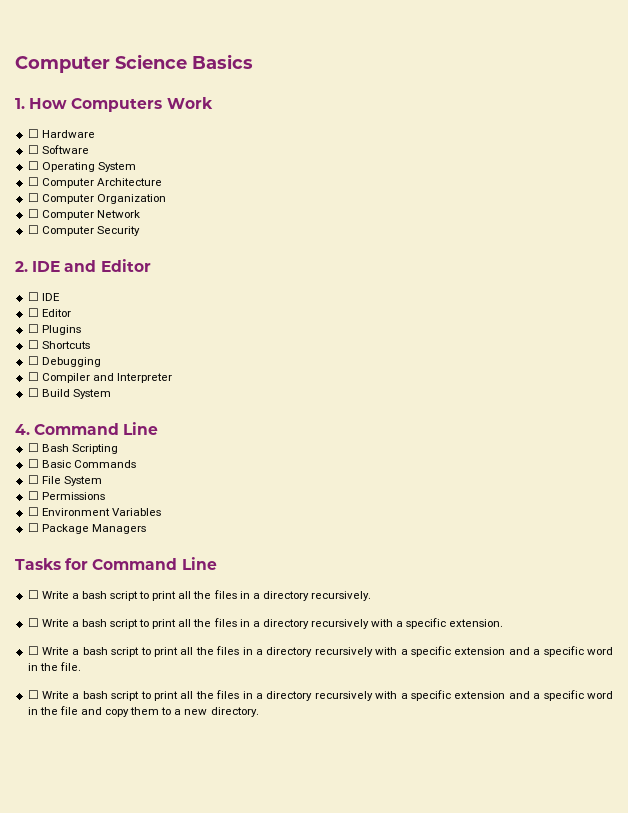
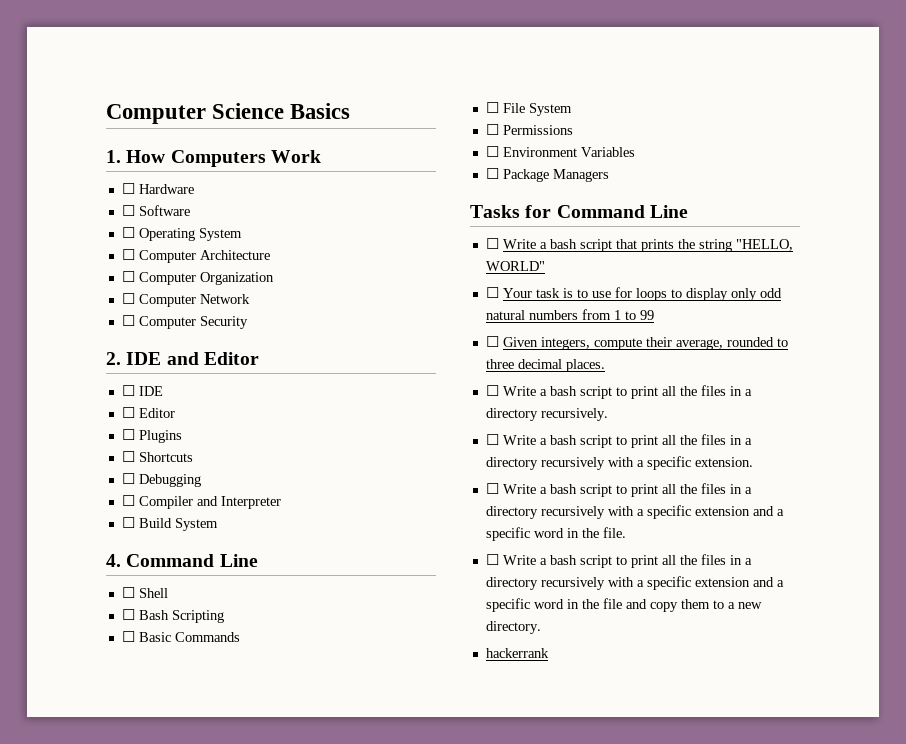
(159, 428) none -> [121,587,168,598] // ☐ Shell
(217, 563) none -> [485,238,793,252] [485,261,545,271] [485,287,782,301] [485,309,654,320] [485,336,788,350] [485,359,605,372] // ☐ Write a bash script that prints the string "HELLO, WORLD" // ☐ Your task is to use for loops to display only odd natural numbers from 1 to 99 // ☐ Given integers, compute their average, rounded to three decimal places.
(259, 712) none -> [485,648,549,658] // hackerrank

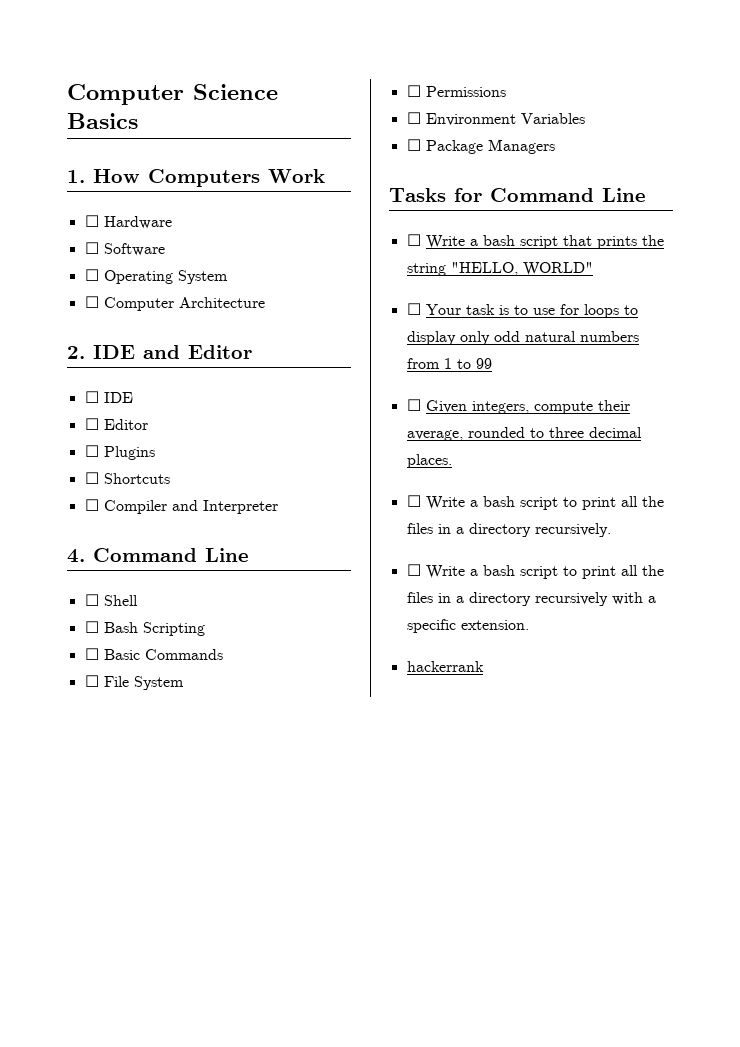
[121,271,274,285] [121,293,250,307] [121,315,248,329] // ☐ Computer Organization // ☐ Computer Network // ☐ Computer Security -> (265, 302) none
[121,473,201,487] // ☐ Debugging -> (170, 478) none
[121,517,218,531] // ☐ Build System -> (278, 507) none
[485,483,752,497] [485,505,784,519] [485,527,626,541] [485,554,752,568] [485,576,784,590] [485,598,762,612] [485,621,541,634] // ☐ Write a bash script to print all the files in a directory recursively with a specific extension and a specific word in the file. // ☐ Write a bash script to print all the files in a directory recursively with a specific extension and a specific word in the file and copy them to a new directory. -> (529, 625) none

